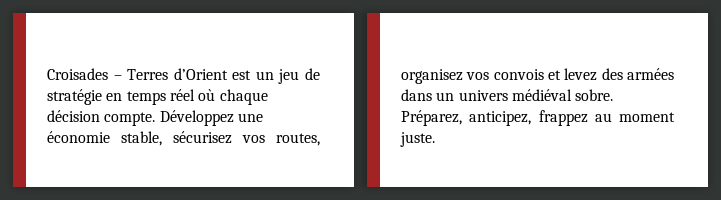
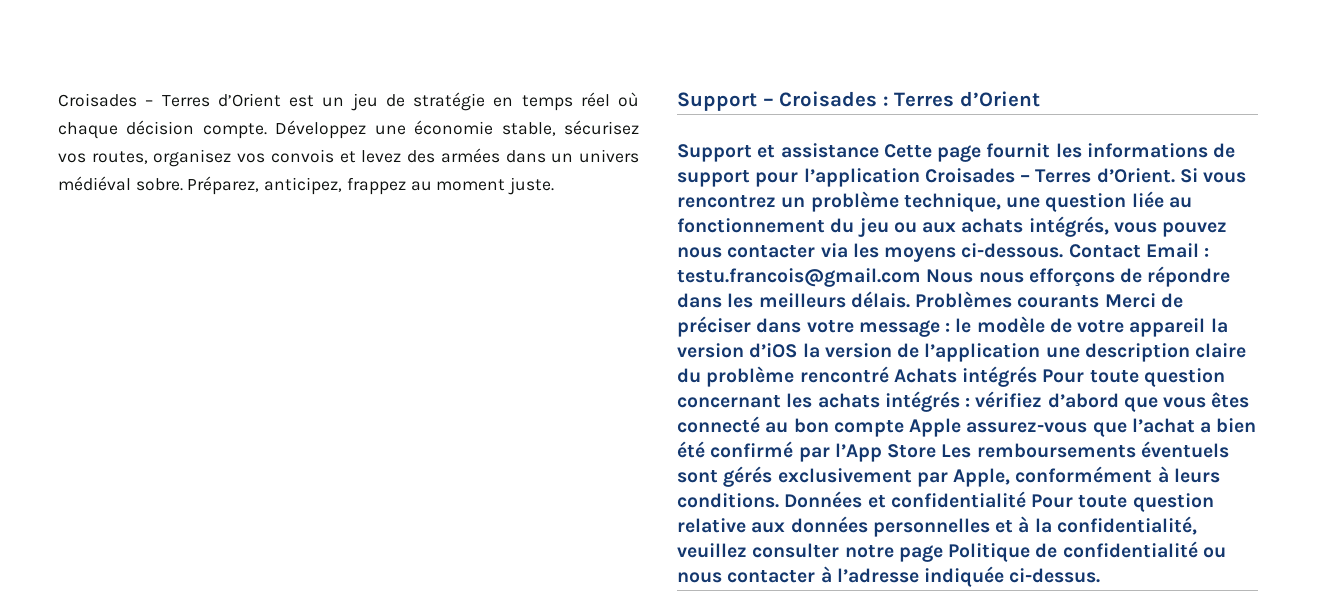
(435, 139) none -> [677,91,1040,111] [677,143,1236,162] [677,168,1247,187] [677,191,1192,212] [677,216,1228,237] [677,243,1210,262] [677,266,1231,287] [677,291,1183,308] [677,316,1228,337] [677,343,1247,362] [677,366,1225,387] [677,391,1250,412] [677,416,1257,437] [677,441,1229,462] [677,466,1220,487] [677,491,1214,512] [677,516,1197,537] [677,541,1226,562] [677,566,1101,587] // Support – Croisades : Terres d’Orient // Support et assistance Cette page fournit les informations de support pour l’application Croisades – Terres d’Orient. Si vous rencontrez un problème technique, une question liée au fonctionnement du jeu ou aux achats intégrés, vous pouvez nous contacter via les moyens ci-dessous. Contact Email : testu.francois@gmail.com Nous nous efforçons de répondre dans les meilleurs délais. Problèmes courants Merci de préciser dans votre message : le modèle de votre appareil la version d’iOS la version de l’application une description claire du problème rencontré Achats intégrés Pour toute question concernant les achats intégrés : vérifiez d’abord que vous êtes connecté au bon compte Apple assurez-vous que l’achat a bien été confirmé par l’App Store Les remboursements éventuels sont gérés exclusivement par Apple, conformément à leurs conditions. Données et confidentialité Pour toute question relative aux données personnelles et à la confidentialité, veuillez consulter notre page Politique de confidentialité ou nous contacter à l’adresse indiquée ci-dessus.

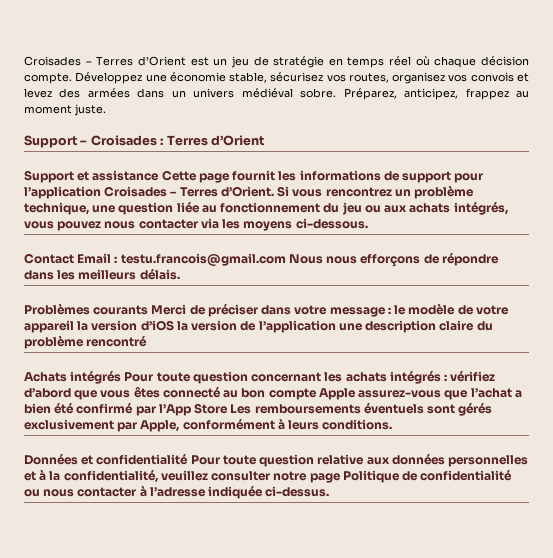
(1064, 250) none -> (368, 223) //
(910, 299) none -> (180, 274) //
(889, 374) none -> (148, 341) //
(779, 500) none -> (393, 424) //

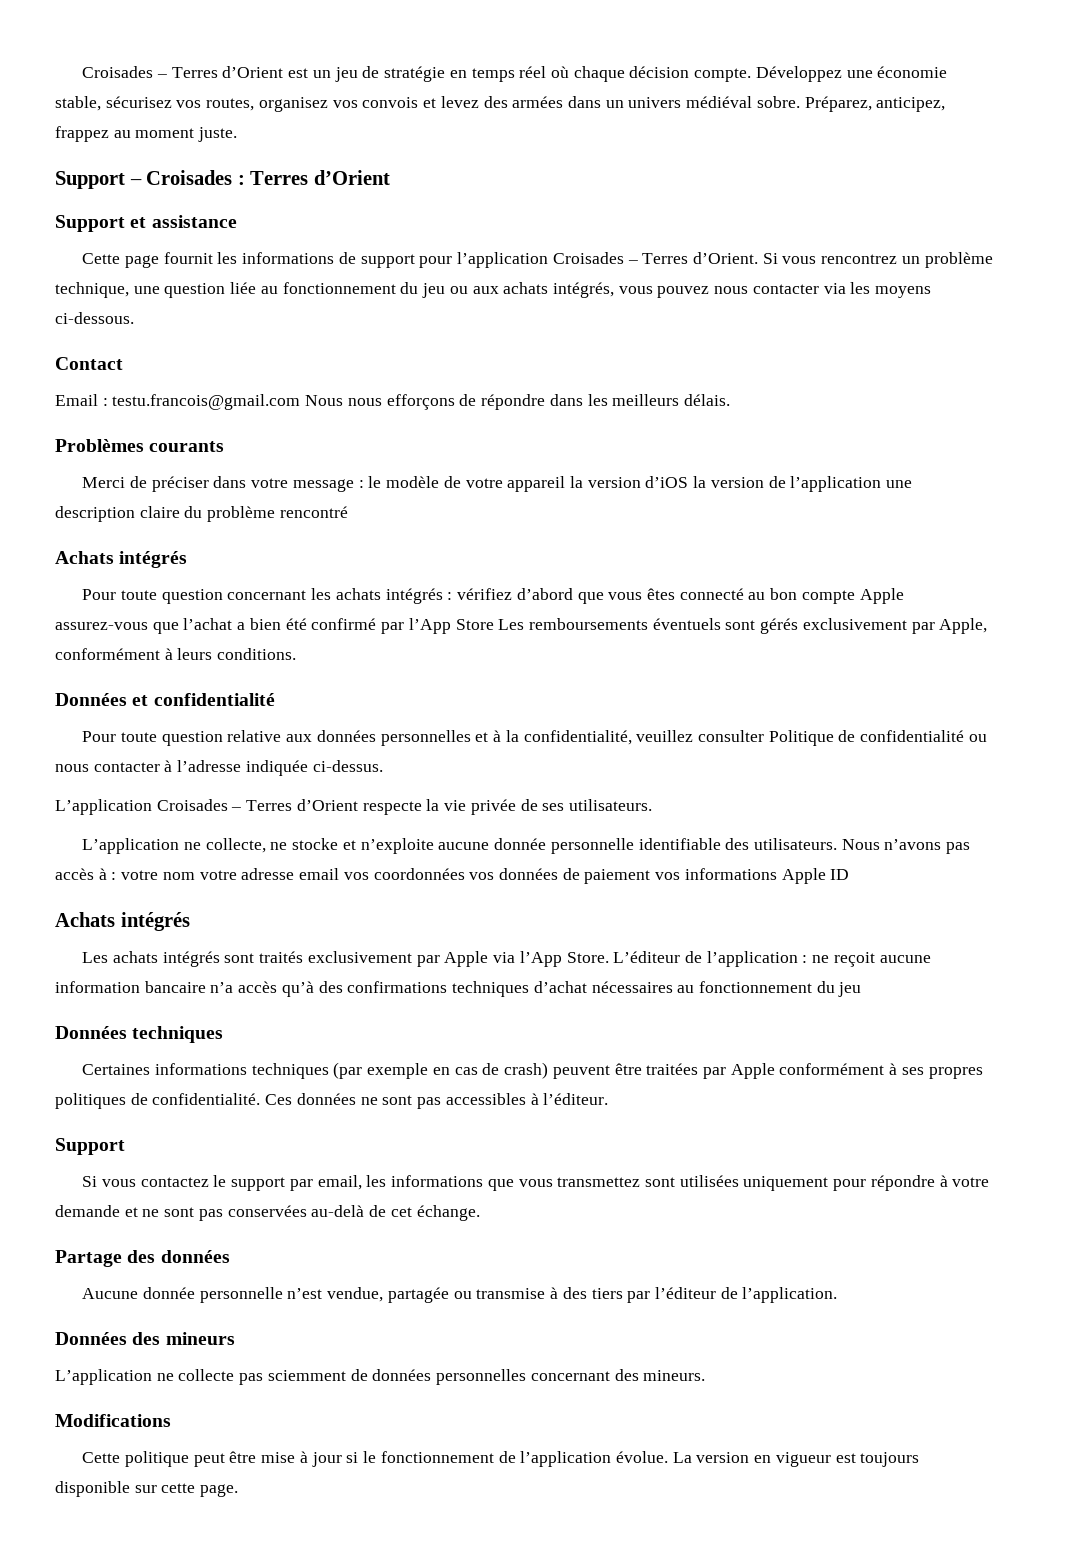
(160, 175) none -> (237, 221) //
(74, 258) none -> (123, 363) //
(149, 310) none -> (225, 446) //
(122, 377) none -> (188, 559) //
(189, 459) none -> (275, 699) //
[273,471,341,483] notre page -> (765, 736) none
(330, 491) none -> [55,799,652,815] [82,838,971,854] [55,868,850,884] [55,912,190,931] [82,951,931,967] [55,981,862,997] [55,1026,224,1043] [82,1062,983,1079] [55,1093,609,1109] [55,1138,125,1155] [82,1175,990,1191] [55,1205,480,1221] [55,1250,230,1267] [82,1287,838,1303] [55,1332,235,1345] [55,1369,706,1385] [55,1414,171,1427] [82,1451,920,1467] [55,1481,239,1497] // L’application Croisades – Terres d’Orient respecte la vie privée de ses utilisateurs. // L’application ne collecte, ne stocke et n’exploite aucune donnée personnelle identifiable des utilisateurs. Nous n’avons pas accès à : votre nom votre adresse email vos coordonnées vos données de paiement vos informations Apple ID // Achats intégrés // Les achats intégrés sont traités exclusivement par Apple via l’App Store. L’éditeur de l’application : ne reçoit aucune information bancaire n’a accès qu’à des confirmations techniques d’achat nécessaires au fonctionnement du jeu // Données techniques // Certaines informations techniques (par exemple en cas de crash) peuvent être traitées par Apple conformément à ses propres politiques de confidentialité. Ces données ne sont pas accessibles à l’éditeur. // Support // Si vous contactez le support par email, les informations que vous transmettez sont utilisées uniquement pour répondre à votre demande et ne sont pas conservées au-delà de cet échange. // Partage des données // Aucune donnée personnelle n’est vendue, partagée ou transmise à des tiers par l’éditeur de l’application. // Données des mineurs // L’application ne collecte pas sciemment de données personnelles concernant des mineurs. // Modifications // Cette politique peut être mise à jour si le fonctionnement de l’application évolue. La version en vigueur est toujours disponible sur cette page.

